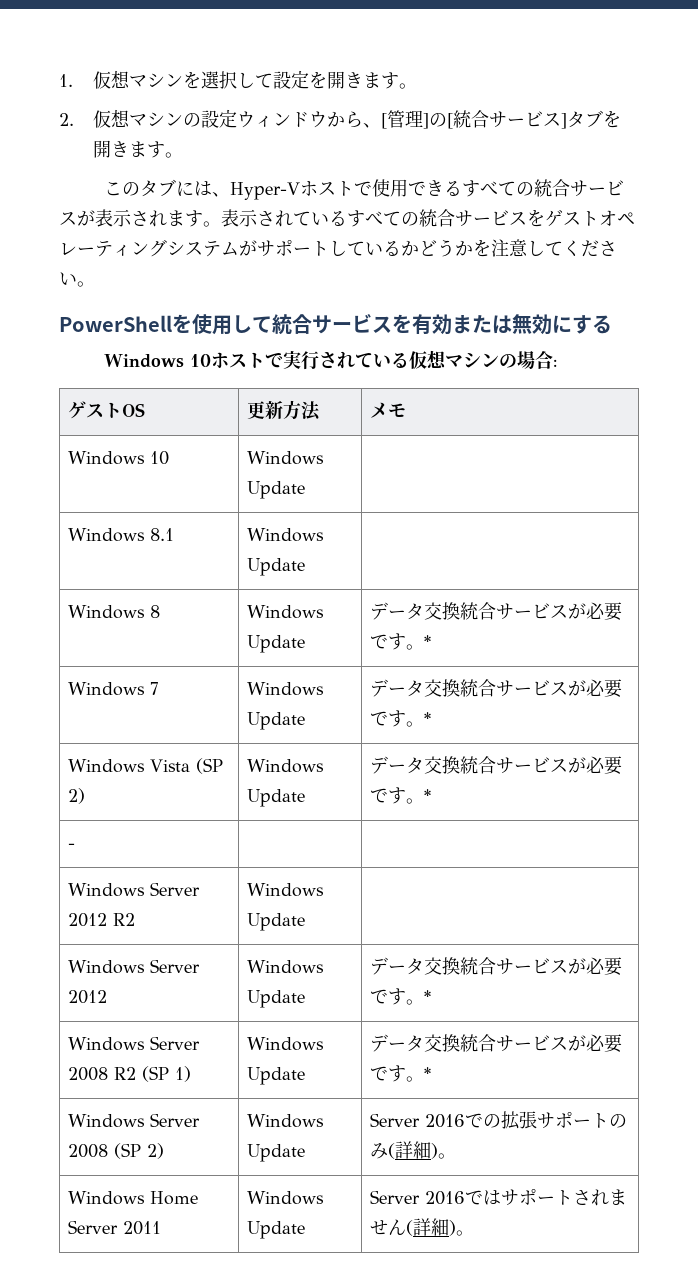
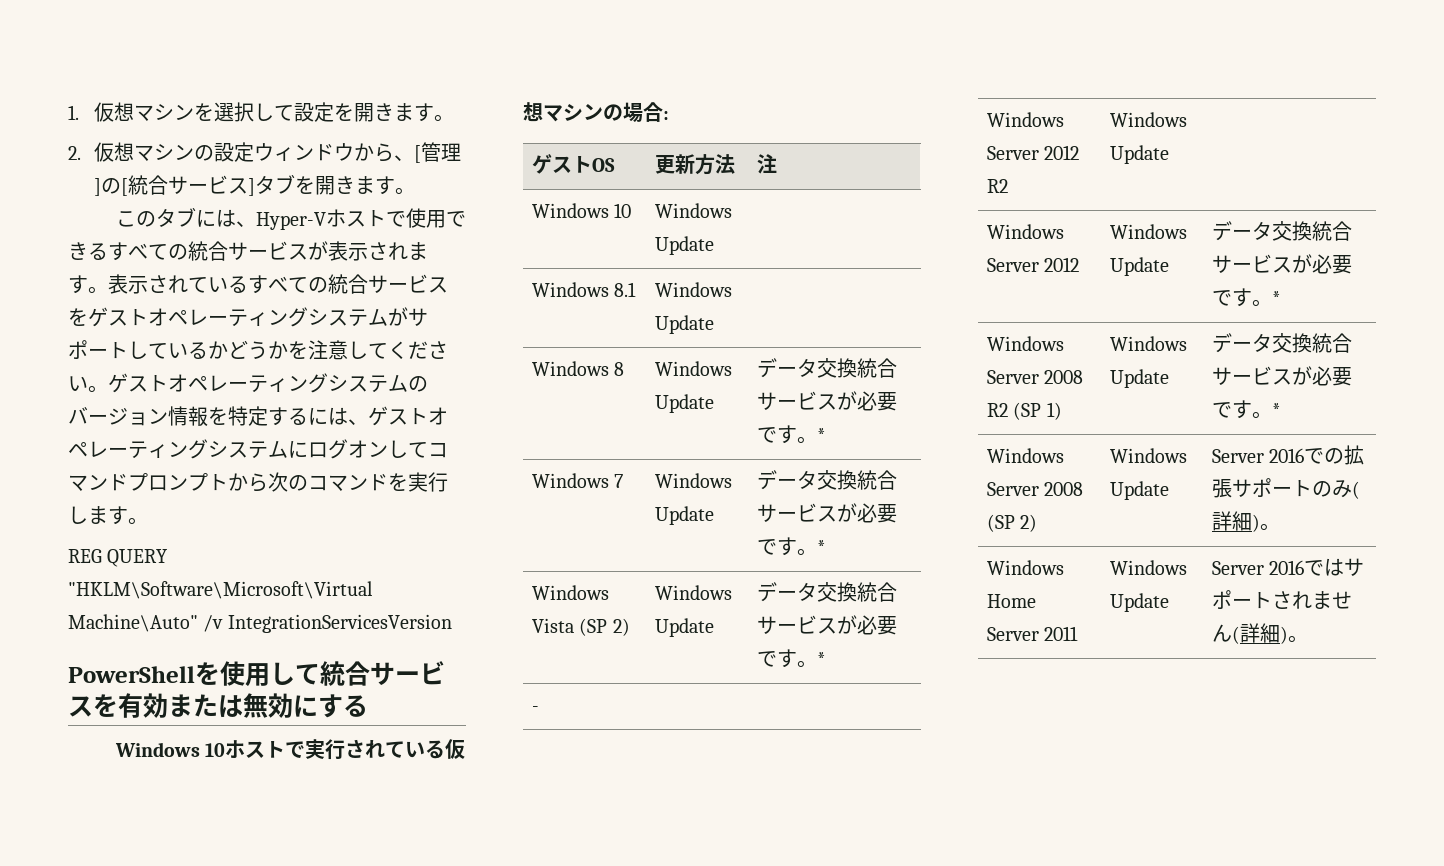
(95, 284) none -> [108,373,428,393] [68,406,448,427] [68,439,448,459] [68,472,448,492] [68,506,148,525] [68,549,169,567] [68,581,373,599] [68,614,452,633] ゲストオペレーティングシステムのバージョン情報を特定するには、ゲストオペレーティングシステムにログオンしてコマンドプロンプトから次のコマンドを実行します。 // REG QUERY "HKLM\Software\Microsoft\Virtual Machine\Auto" /v IntegrationServicesVersion
[369,402,406,418] メモ -> [757,154,778,174] 注

